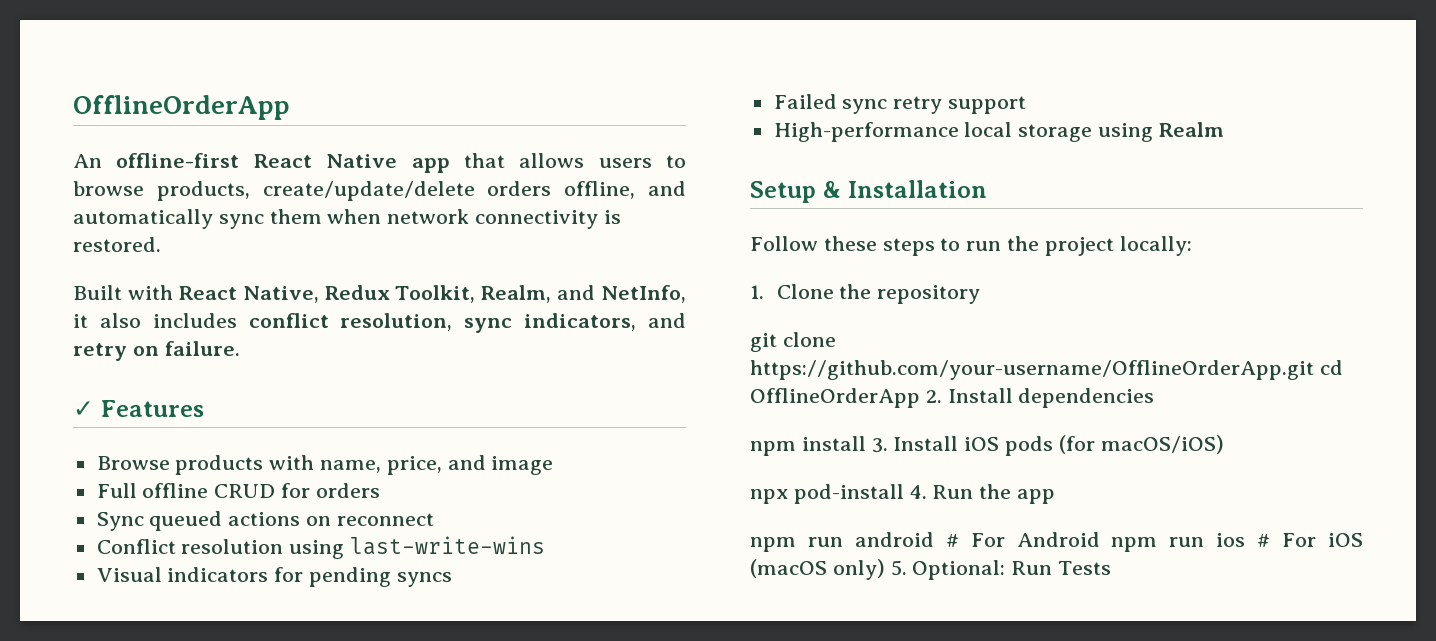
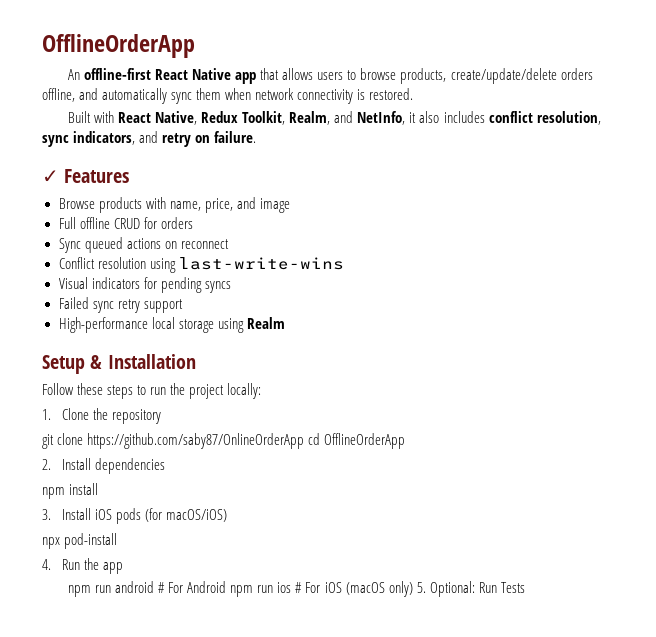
[750,360,1314,380] https://github.com/your-username/OfflineOrderApp.git -> [87,433,305,449] https://github.com/saby87/OnlineOrderApp
(920, 398) none -> (406, 441) //
(866, 443) none -> (99, 489) //
(904, 494) none -> (118, 541) //

